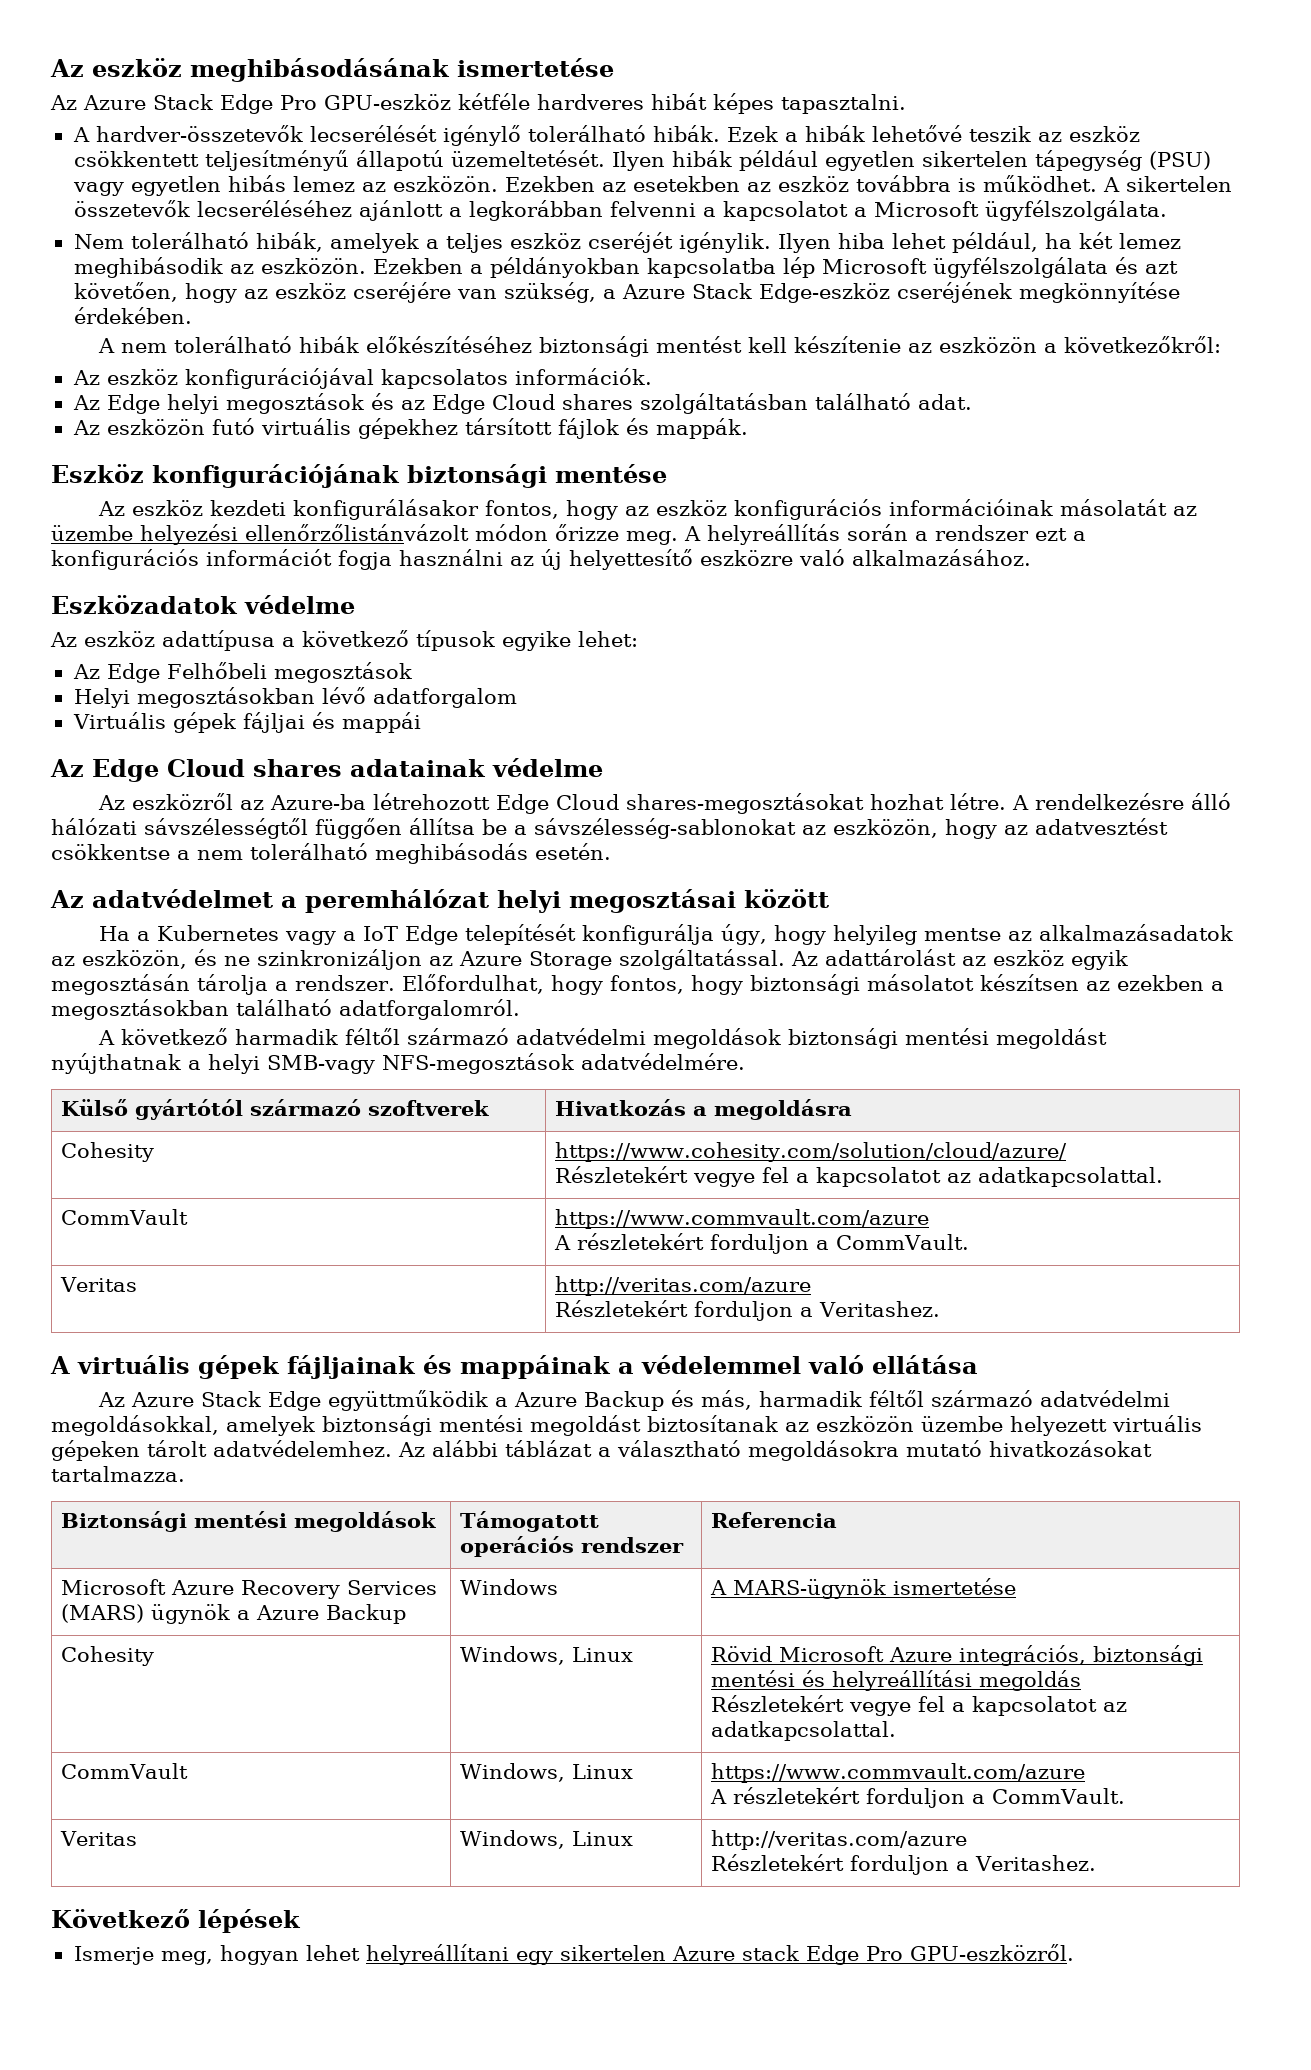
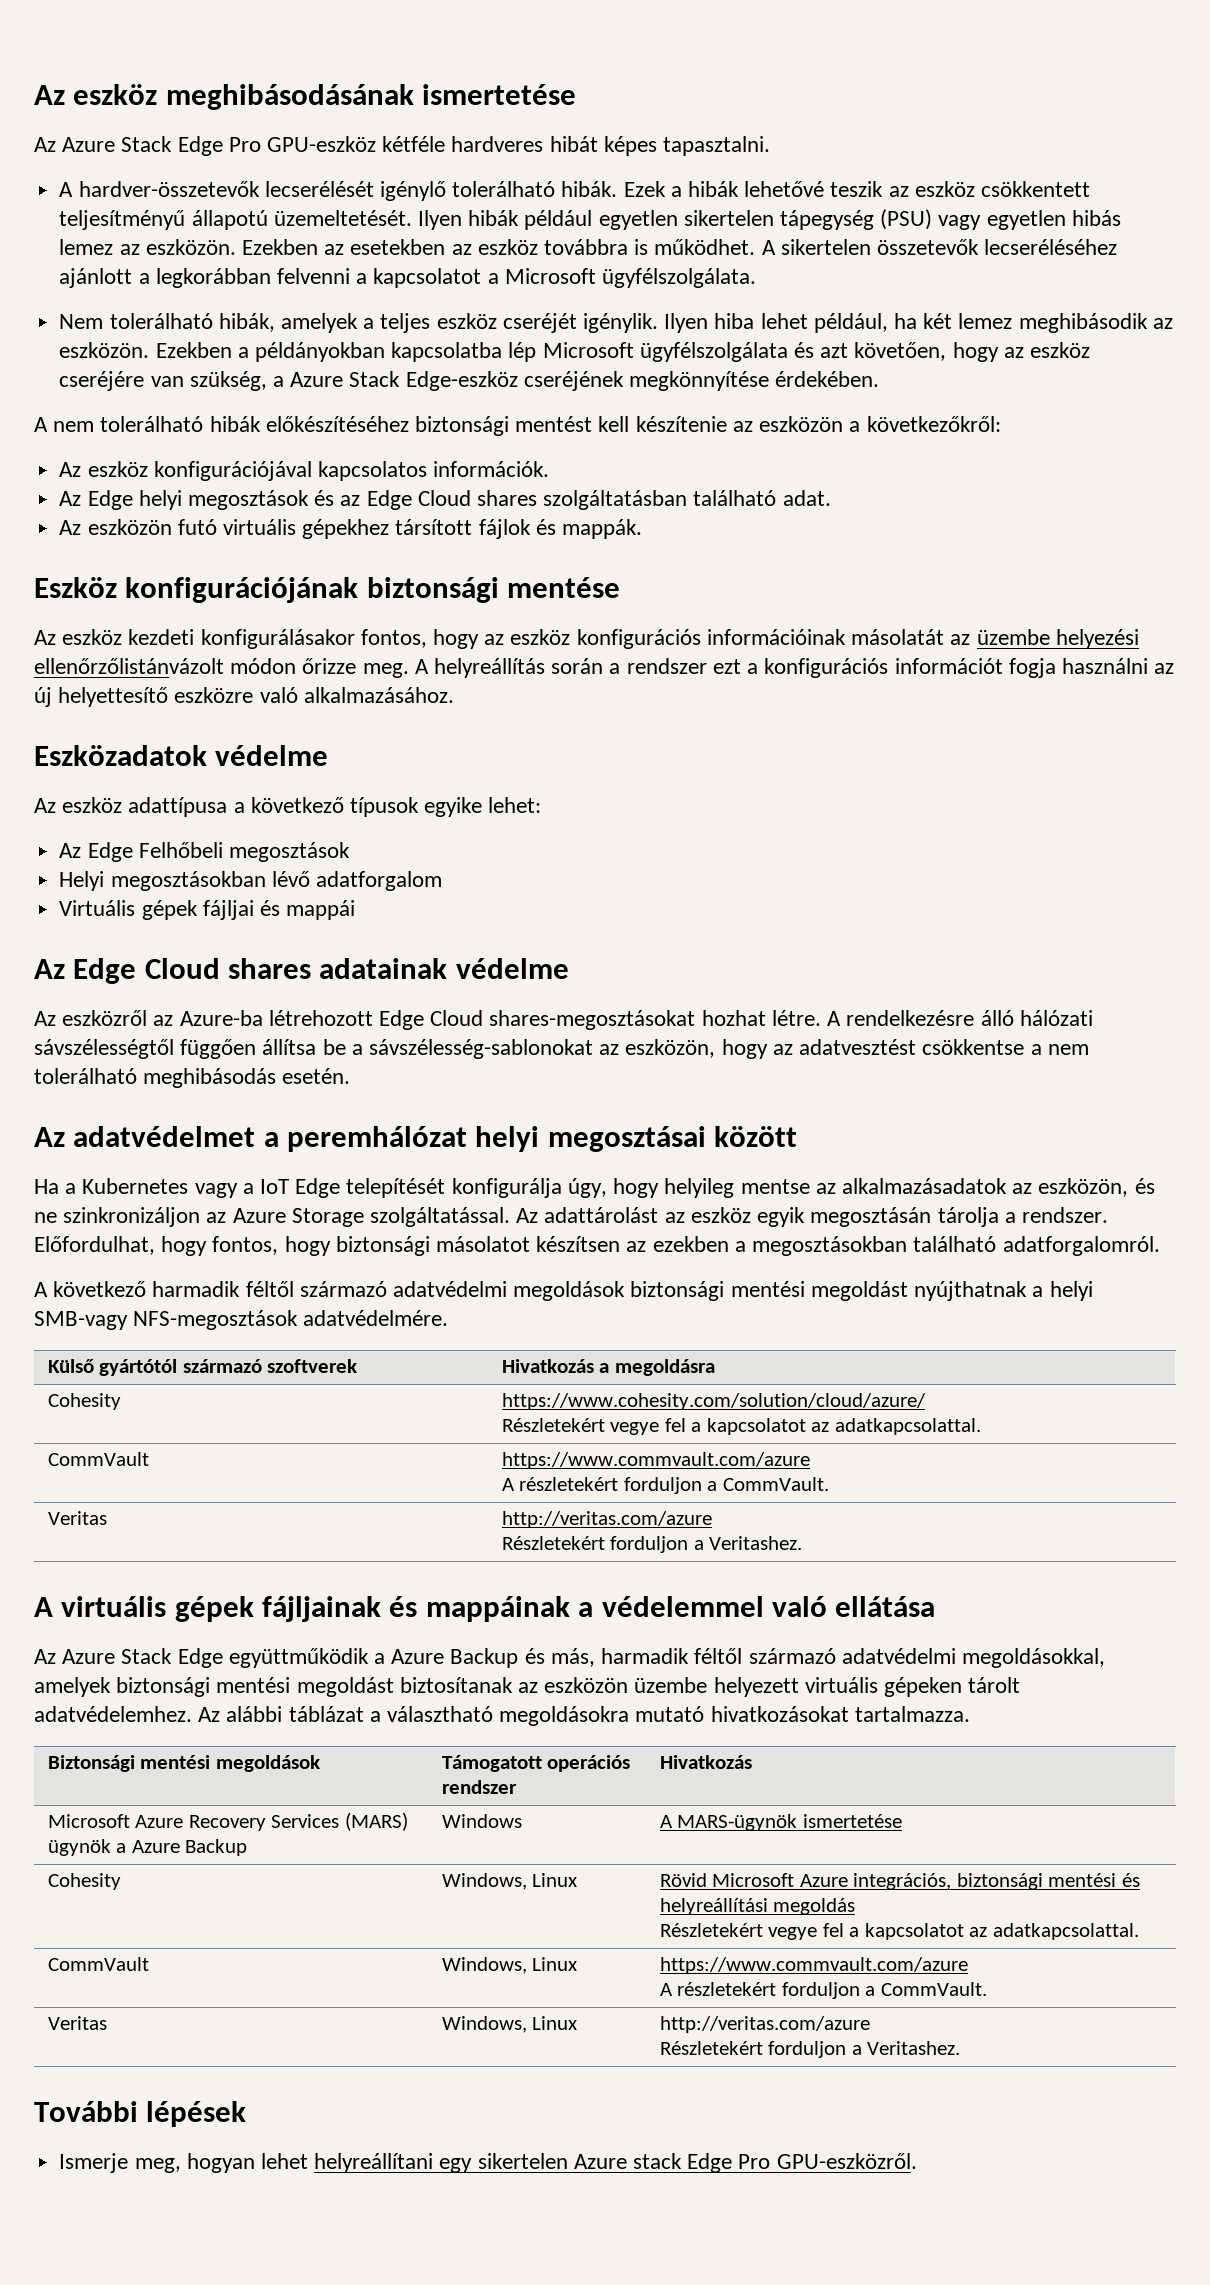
[711,1512,838,1528] Referencia -> [659,1755,752,1769] Hivatkozás
[51,1909,190,1928] Következő -> [34,2101,138,2122] További

